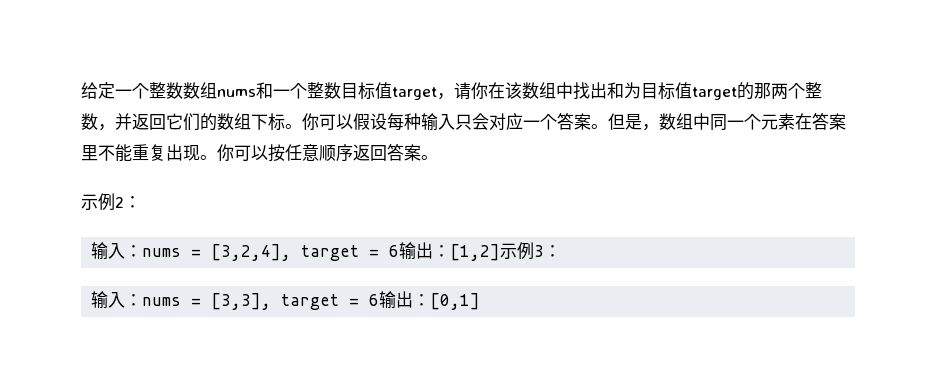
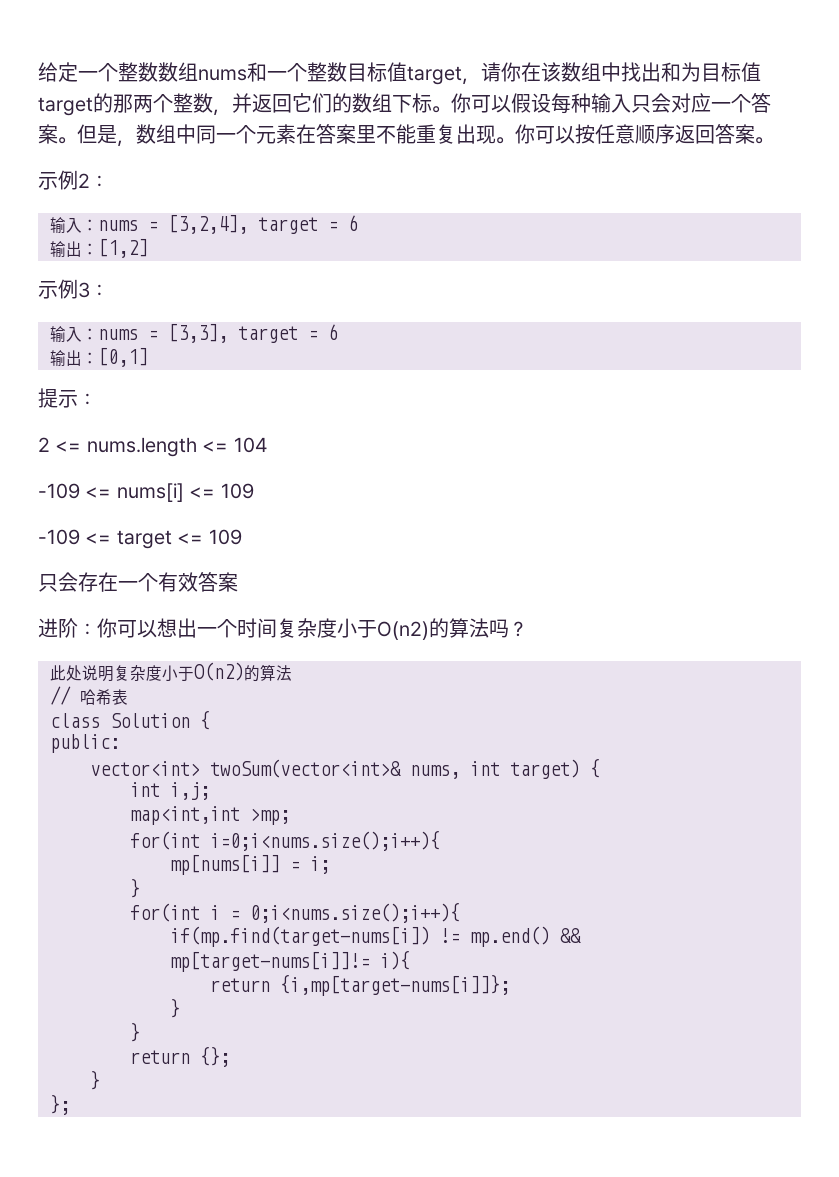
(400, 251) none -> (358, 223) //
(501, 252) none -> (148, 248) //
(380, 300) none -> (338, 332) //
(481, 301) none -> [38,388,97,408] [38,437,267,457] [38,483,254,502] [38,529,242,549] [38,572,238,592] [38,618,528,640] [50,662,292,682] [50,686,128,705] [50,710,210,730] [50,734,120,753] [90,758,600,779] [130,782,210,800] [130,806,290,825] [130,830,440,851] [170,854,330,875] [130,878,140,898] [130,902,460,923] [170,926,581,947] [170,950,410,972] [210,974,510,996] [170,998,180,1018] [130,1022,140,1042] [130,1046,230,1067] [90,1070,100,1090] [50,1094,70,1115] // 提示： // 2 <= nums.length <= 104 // -109 <= nums[i] <= 109 // -109 <= target <= 109 // 只会存在一个有效答案 // 进阶：你可以想出一个时间复杂度小于O(n2)的算法吗？ // 此处说明复杂度小于O(n2)的算法 // // 哈希表 // class Solution { // public: // vector<int> twoSum(vector<int>& nums, int target) { // int i,j; // map<int,int >mp; // for(int i=0;i<nums.size();i++){ // mp[nums[i]] = i; // } // for(int i = 0;i<nums.size();i++){ // if(mp.find(target-nums[i]) != mp.end() && mp[target-nums[i]]!= i){ // return {i,mp[target-nums[i]]}; // } // } // return {}; // } // };

